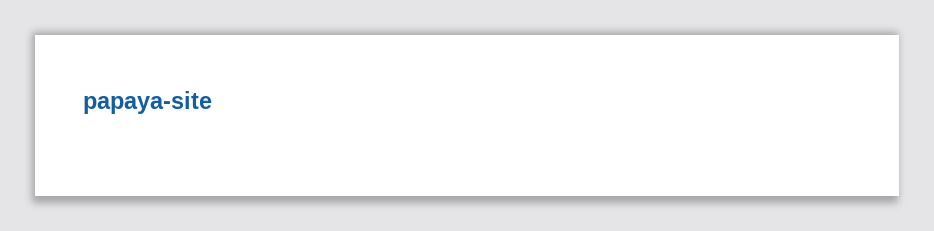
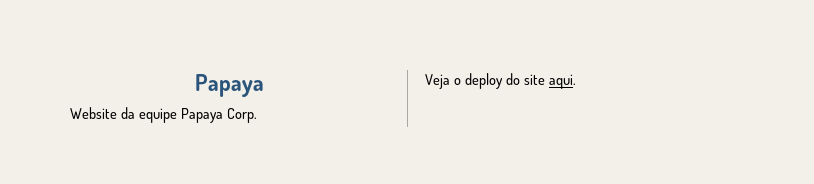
[83,91,212,114] papaya-site -> [195,74,264,97] [70,107,257,123] [425,73,576,89] Papaya // Website da equipe Papaya Corp. // Veja o deploy do site aqui.

